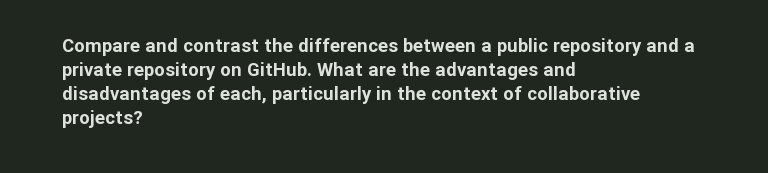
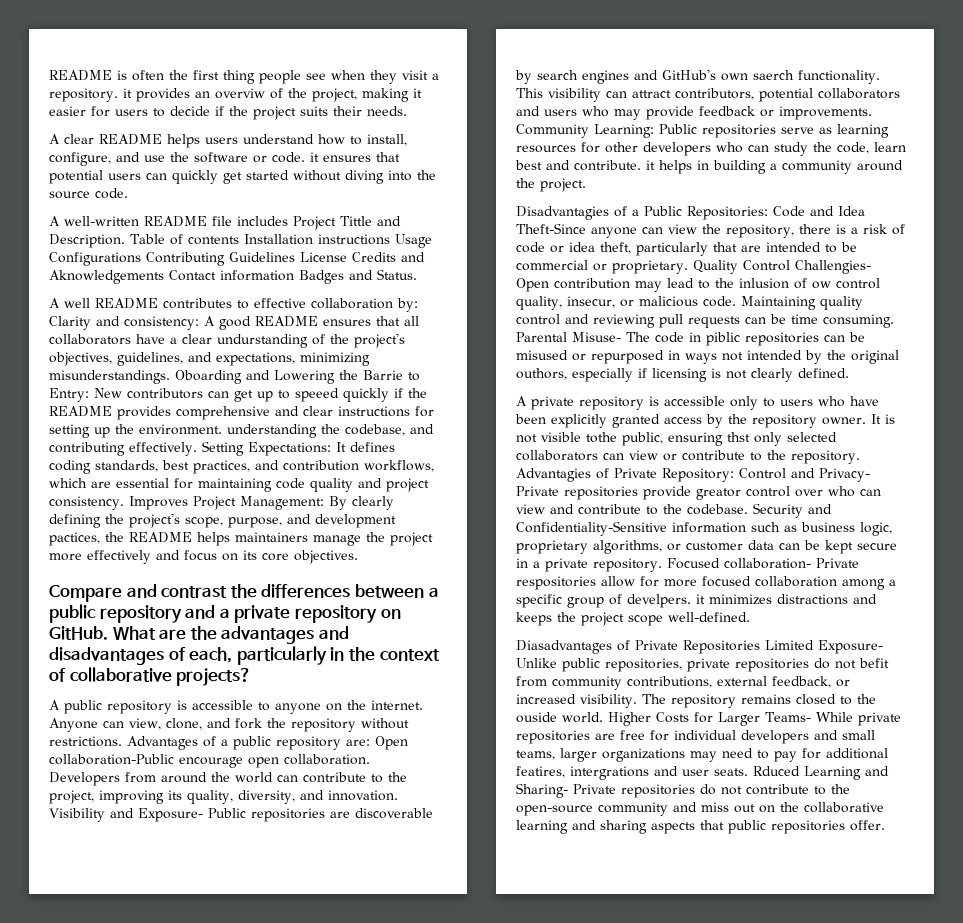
(62, 47) none -> [49,70,439,84] [49,88,422,102] [49,106,407,120] [49,134,407,148] [49,152,400,166] [49,170,436,184] [49,188,128,199] [49,216,401,230] [49,234,432,248] [49,252,425,266] [49,269,417,284] [49,298,418,312] [49,316,419,330] [49,333,405,348] [49,352,370,366] [49,370,420,384] [49,388,427,402] [49,406,434,420] [49,424,434,438] [49,441,395,456] [49,460,434,474] [49,478,429,492] [49,496,394,510] [49,513,396,528] [49,532,433,546] [49,550,358,564] README is often the first thing people see when they visit a repository. it provides an overviw of the project, making it easier for users to decide if the project suits their needs. // A clear README helps users understand how to install, configure, and use the software or code. it ensures that potential users can quickly get started without diving into the source code. // A well-written README file includes Project Tittle and Description. Table of contents Installation instructions Usage Configurations Contributing Guidelines License Credits and Aknowledgements Contact information Badges and Status. // A well README contributes to effective collaboration by: Clarity and consistency: A good README ensures that all collaborators have a clear undurstanding of the project's objectives, guidelines, and expectations, minimizing misunderstandings. Oboarding and Lowering the Barrie to Entry: New contributors can get up to speeed quickly if the README provides comprehensive and clear instructions for setting up the environment. understanding the codebase, and contributing effectively. Setting Expectations: It defines coding standards, best practices, and contribution workflows, which are essential for maintaining code quality and project consistency. Improves Project Management: By clearly defining the project's scope, purpose, and development pactices, the README helps maintainers manage the project more effectively and focus on its core objectives. //
(143, 119) none -> [49,700,423,714] [49,718,409,732] [49,736,408,750] [49,754,370,768] [49,772,407,786] [49,790,398,804] [49,808,433,822] [515,69,880,84] [516,88,900,102] [516,106,872,120] [516,124,889,138] [516,142,906,156] [515,160,903,174] [516,178,586,192] [516,206,865,220] [516,223,905,238] [516,242,857,256] [516,260,871,274] [516,278,880,292] [516,296,863,310] [516,314,894,328] [516,332,865,346] [516,350,899,364] [516,368,849,382] [516,396,879,410] [515,414,895,428] [516,432,837,446] [516,450,860,464] [516,468,870,482] [516,486,881,500] [516,503,832,518] [516,521,892,536] [516,540,897,554] [516,558,859,572] [516,576,896,590] [516,594,877,608] [516,612,750,626] [516,640,883,654] [516,658,889,672] [516,676,850,690] [516,694,876,708] [516,712,901,726] [516,730,875,744] [516,748,888,762] [516,766,889,780] [516,783,850,798] [516,802,884,816] [516,820,885,834] // A public repository is accessible to anyone on the internet. Anyone can view, clone, and fork the repository without restrictions. Advantages of a public repository are: Open collaboration-Public encourage open collaboration. Developers from around the world can contribute to the project, improving its quality, diversity, and innovation. Visibility and Exposure- Public repositories are discoverable by search engines and GitHub's own saerch functionality. This visibility can attract contributors, potential collaborators and users who may provide feedback or improvements. Community Learning: Public repositories serve as learning resources for other developers who can study the code, learn best and contribute. it helps in building a community around the project. // Disadvantagies of a Public Repositories: Code and Idea Theft-Since anyone can view the repository, there is a risk of code or idea theft, particularly that are intended to be commercial or proprietary. Quality Control Challengies- Open contribution may lead to the inlusion of ow control quality, insecur, or malicious code. Maintaining quality control and reviewing pull requests can be time consuming. Parental Misuse- The code in piblic repositories can be misused or repurposed in ways not intended by the original outhors, especially if licensing is not clearly defined. // A private repository is accessible only to users who have been explicitly granted access by the repository owner. It is not visible tothe public, ensuring thst only selected collaborators can view or contribute to the repository. Advantagies of Private Repository: Control and Privacy- Private repositories provide greator control over who can view and contribute to the codebase. Security and Confidentiality-Sensitive information such as business logic, proprietary algorithms, or customer data can be kept secure in a private repository. Focused collaboration- Private respositories allow for more focused collaboration among a specific group of develpers. it minimizes distractions and keeps the project scope well-defined. // Diasadvantages of Private Repositories Limited Exposure- Unlike public repositories, private repositories do not befit from community contributions, external feedback, or increased visibility. The repository remains closed to the ouside world. Higher Costs for Larger Teams- While private repositories are free for individual developers and small teams, larger organizations may need to pay for additional featires, intergrations and user seats. Rduced Learning and Sharing- Private repositories do not contribute to the open-source community and miss out on the collaborative learning and sharing aspects that public repositories offer.

